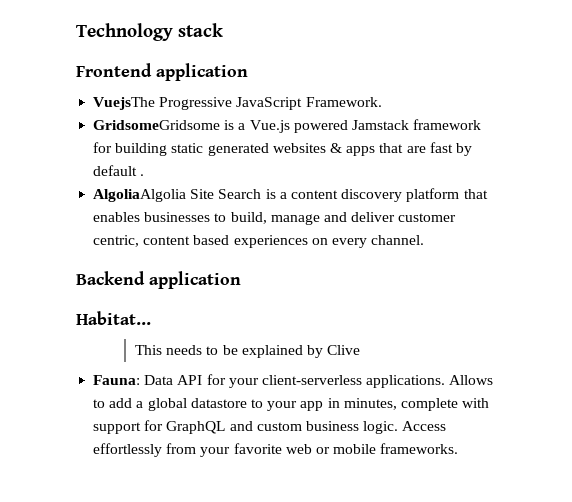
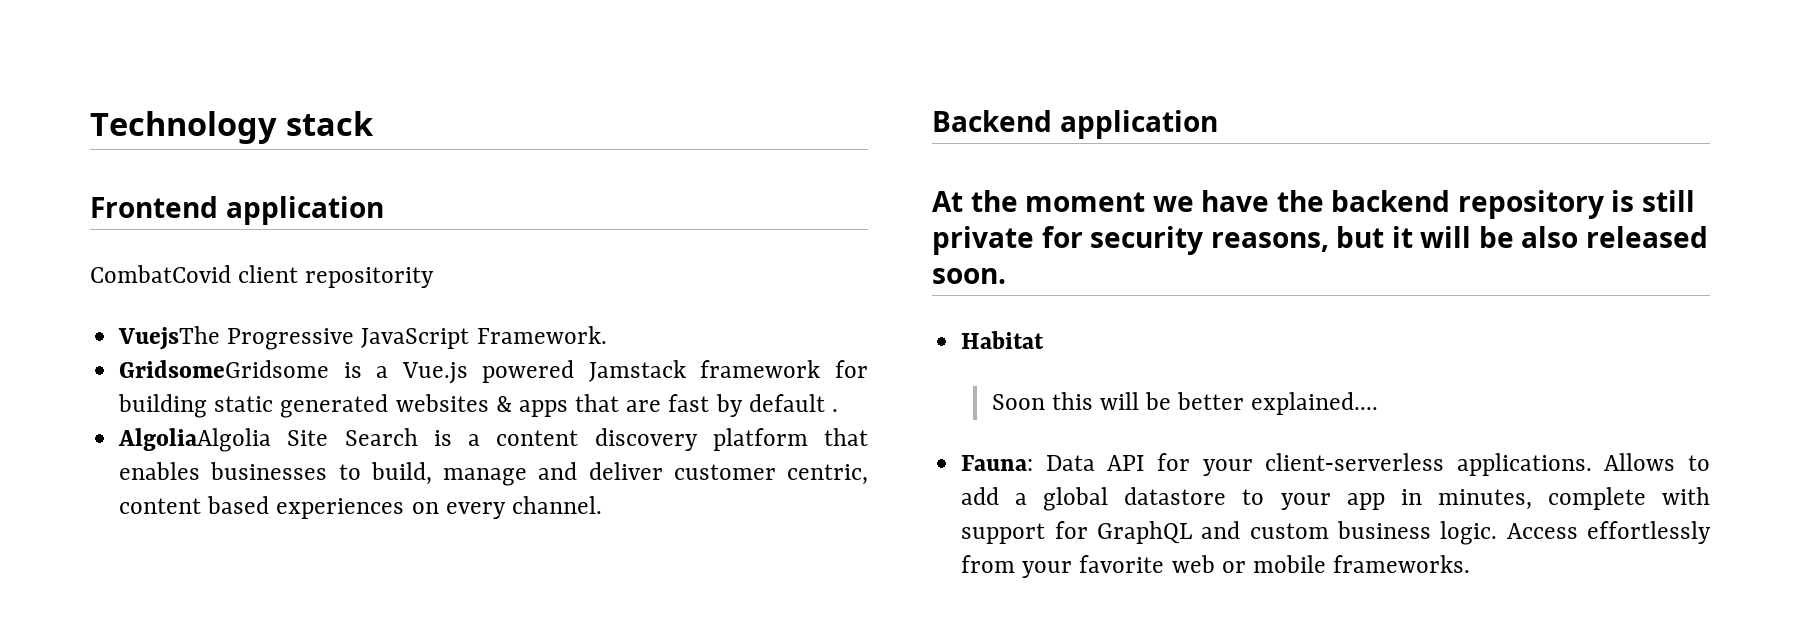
(248, 72) none -> [90,265,435,288] // CombatCovid client repositority
[76,311,151,325] [134,345,361,358] Habitat... // This needs to be explained by Clive -> [932,190,1696,219] [932,226,1709,255] [932,268,1006,284] [961,331,1045,349] [991,392,1379,415] At the moment we have the backend repository is still private for security reasons, but it will be also released soon. // Habitat // Soon this will be better explained....

